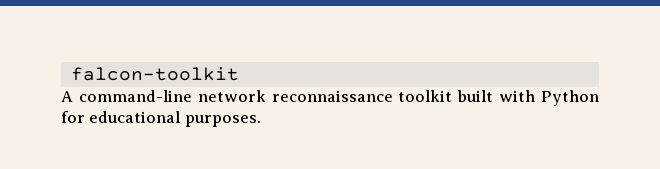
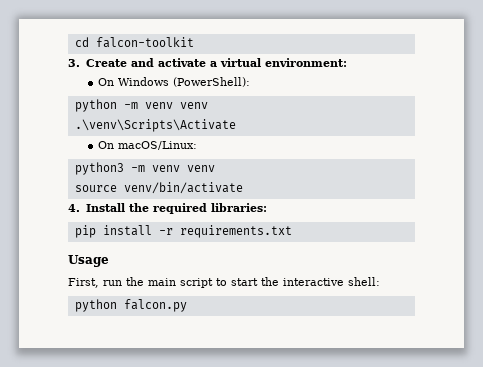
(70, 74) none -> [74,37,89,47] cd
[61,90,600,106] [61,111,261,127] A command-line network reconnaissance toolkit built with Python for educational purposes. -> [68,58,347,67] [97,77,250,87] [74,99,208,112] [74,119,236,132] [97,141,197,150] [74,162,215,175] [74,182,243,194] [68,203,267,214] [74,225,292,238] [68,255,109,267] [68,277,380,288] [74,299,187,312] 3. Create and activate a virtual environment: // On Windows (PowerShell): // python -m venv venv // .\venv\Scripts\Activate // On macOS/Linux: // python3 -m venv venv // source venv/bin/activate // 4. Install the required libraries: // pip install -r requirements.txt // Usage // First, run the main script to start the interactive shell: // python falcon.py

